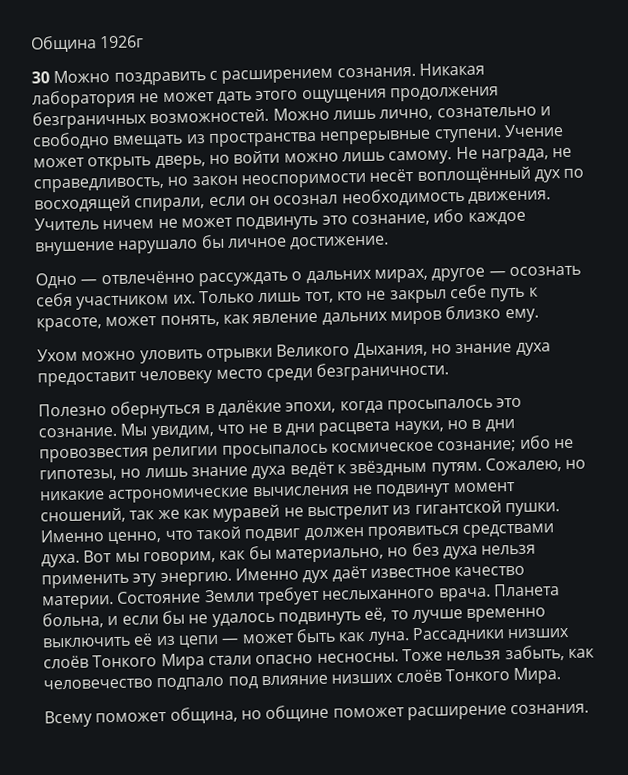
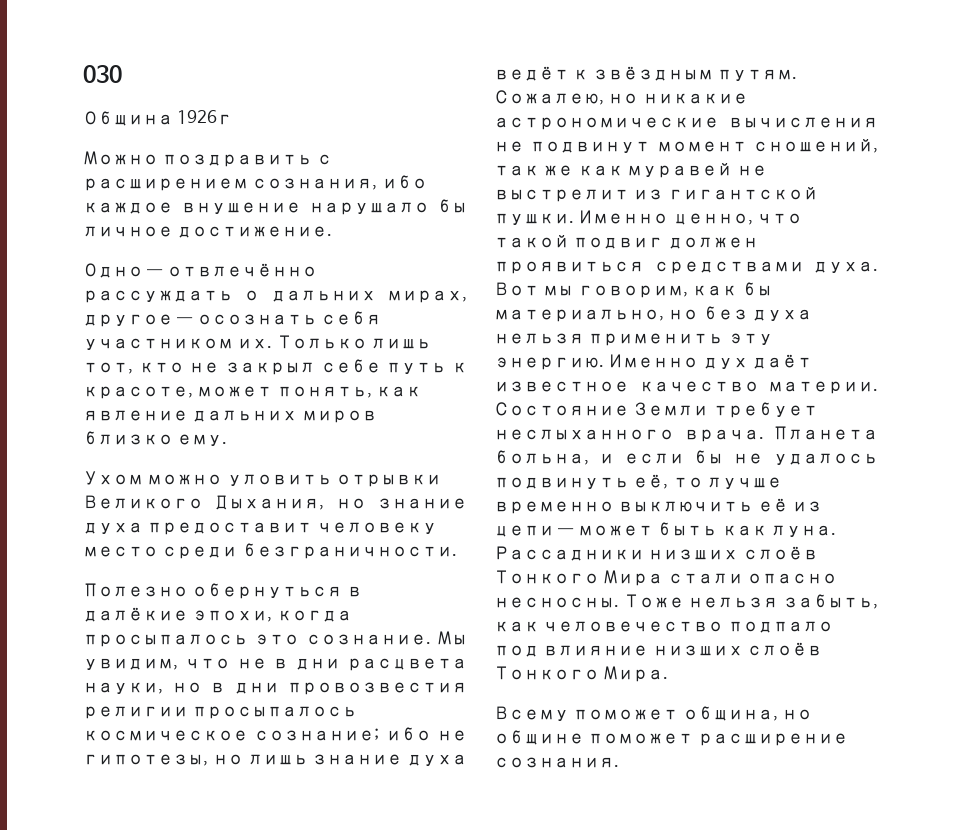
(30, 44) none -> [83,65,122,83] 030 //
[31,71,50,84] 30 -> (233, 117) none
[336,62,485,78] [32,86,499,109] [32,106,551,130] [32,123,564,150] [33,146,573,171] [33,166,585,193] [34,187,551,213] [34,213,430,231] сознания. Никакая лаборатория не может дать этого ощущения продолжения безграничных возможностей. Можно лишь лично, сознательно и свободно вмещать из пространства непрерывные ступени. Учение может открыть дверь, но войти можно лишь самому. Не награда, не справедливость, но закон неоспоримости несёт воплощённый дух по восходящей спирали, если он осознал необходимость движения. Учитель ничем не может подвинуть это сознание, -> [252,178,378,190] сознания,

